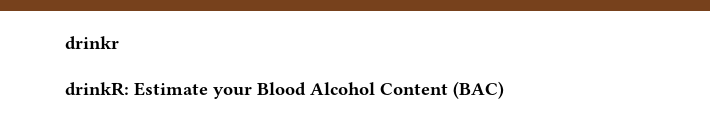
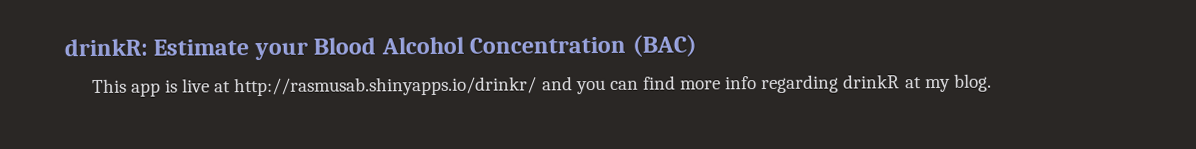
[65,36,119,50] drinkr // -> (64, 47) none
[380,83,448,95] Content -> [469,36,627,54] Concentration
(504, 90) none -> [91,73,992,97] // This app is live at http://rasmusab.shinyapps.io/drinkr/ and you can find more info regarding drinkR at my blog.

